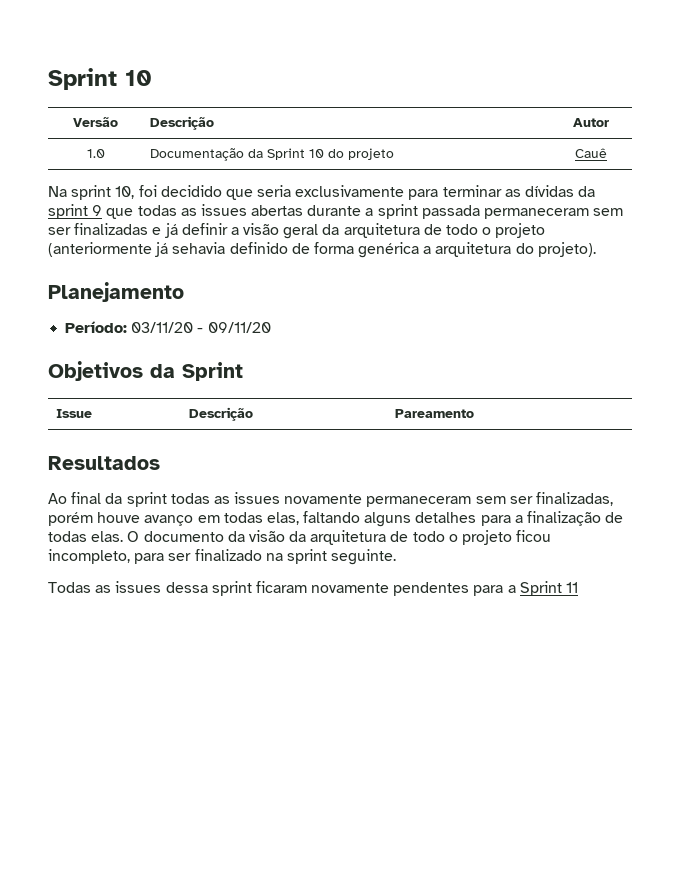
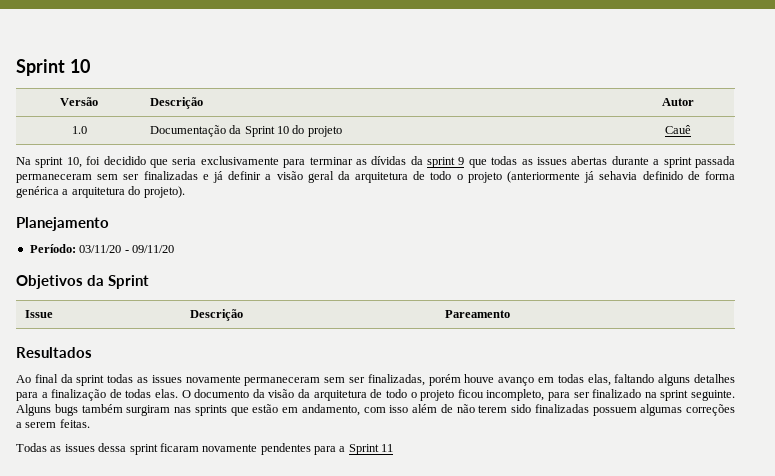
(397, 557) none -> [16,404,735,416] [16,419,90,428] Alguns bugs também surgiram nas sprints que estão em andamento, com isso além de não terem sido finalizadas possuem algumas correções a serem feitas.

